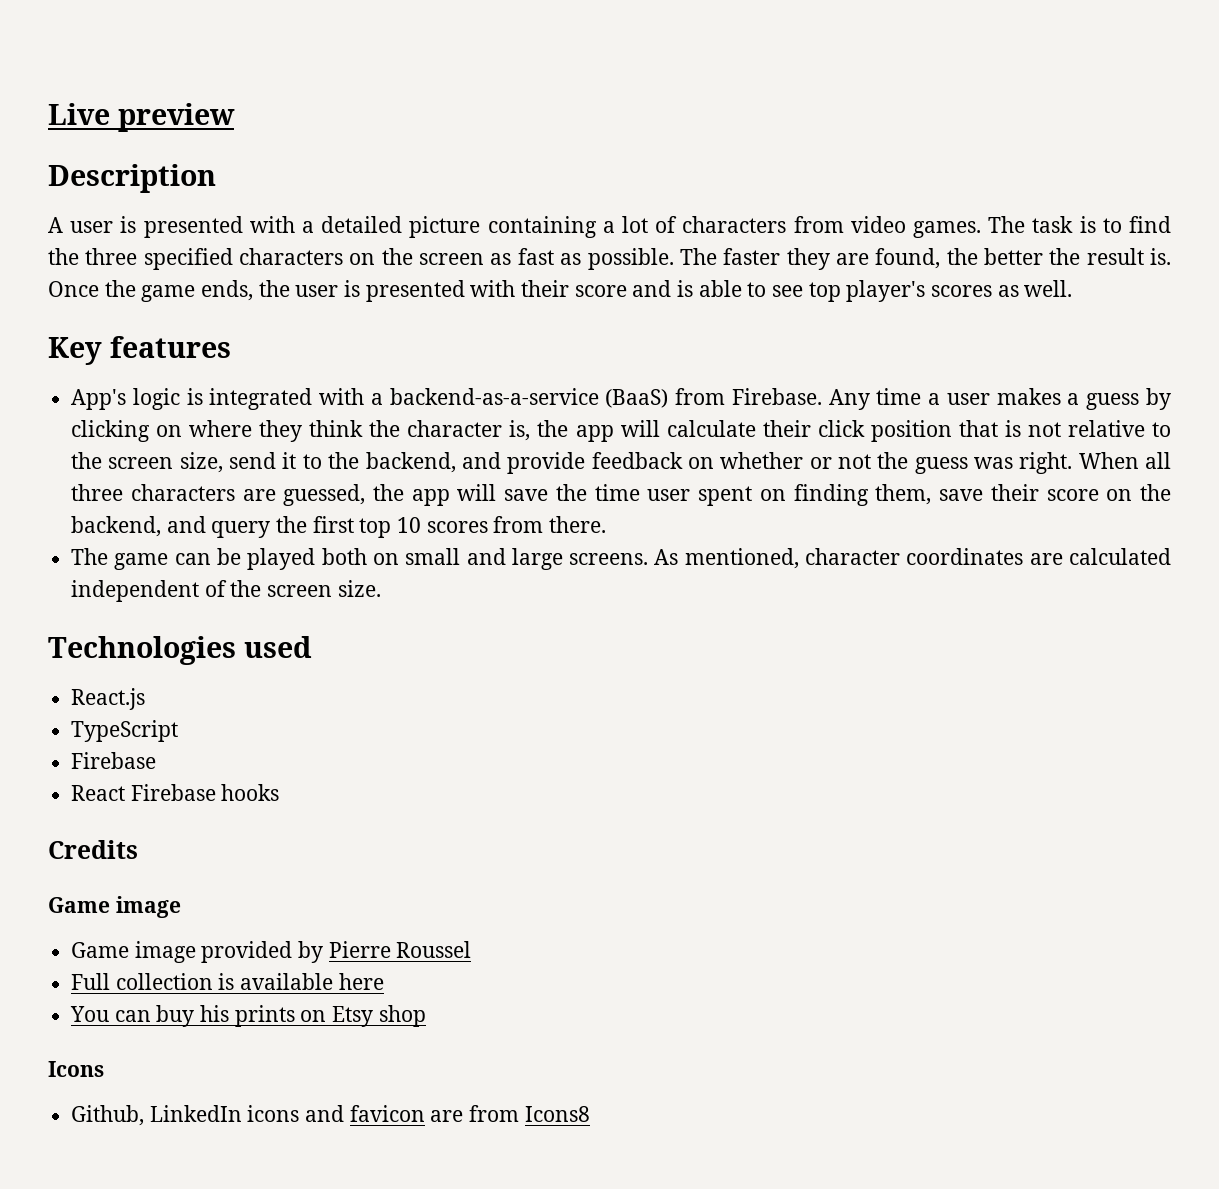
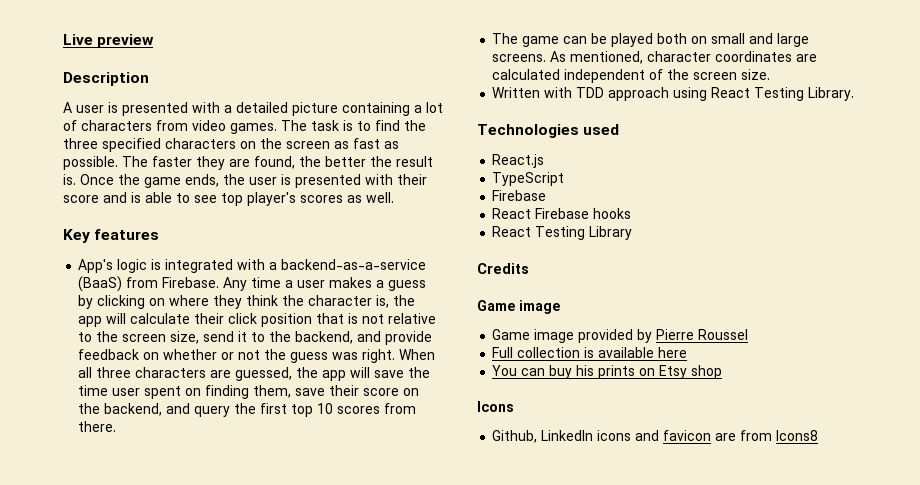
(381, 588) none -> [492,87,855,101] // Written with TDD approach using React Testing Library.
(280, 792) none -> [492,226,633,240] // React Testing Library

